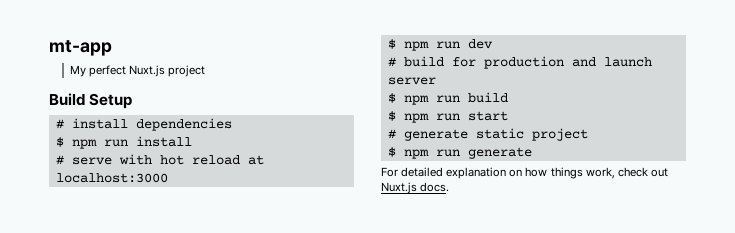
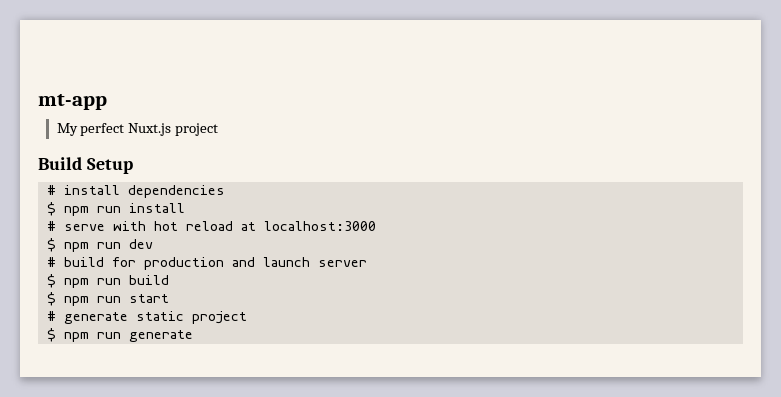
[381,167,668,179] [381,182,450,194] // For detailed explanation on how things work, check out Nuxt.js docs. -> (193, 336) none

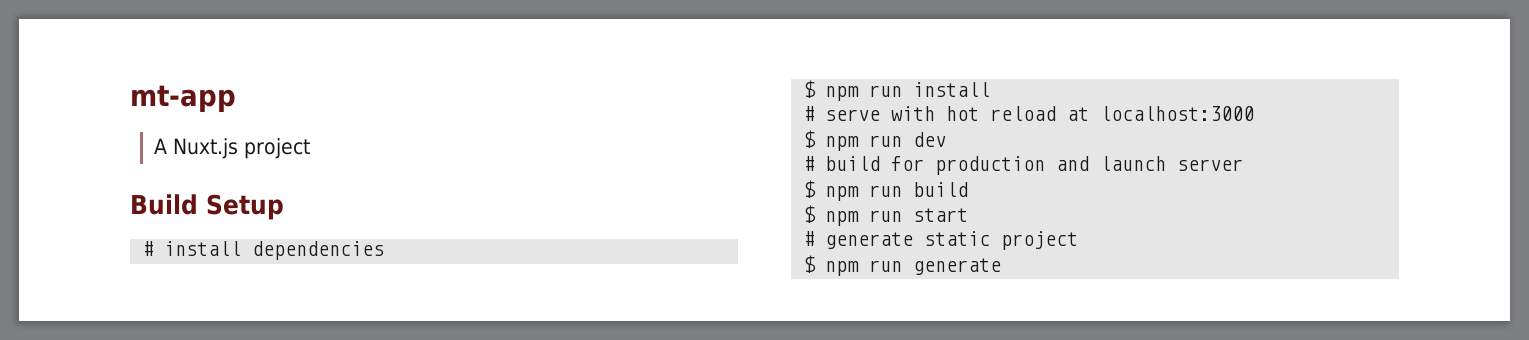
[56,123,125,136] My perfect -> [154,138,168,154] A

